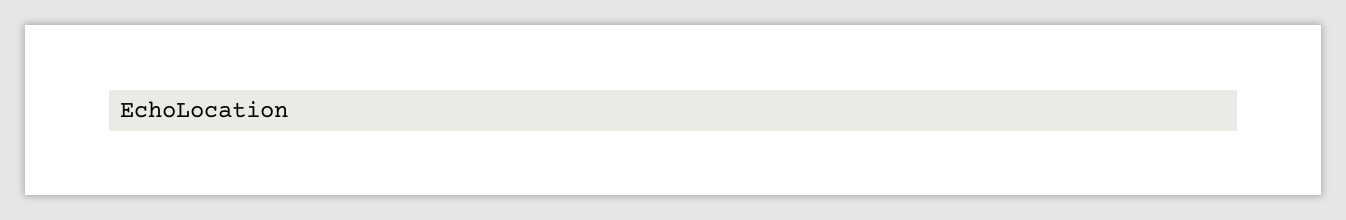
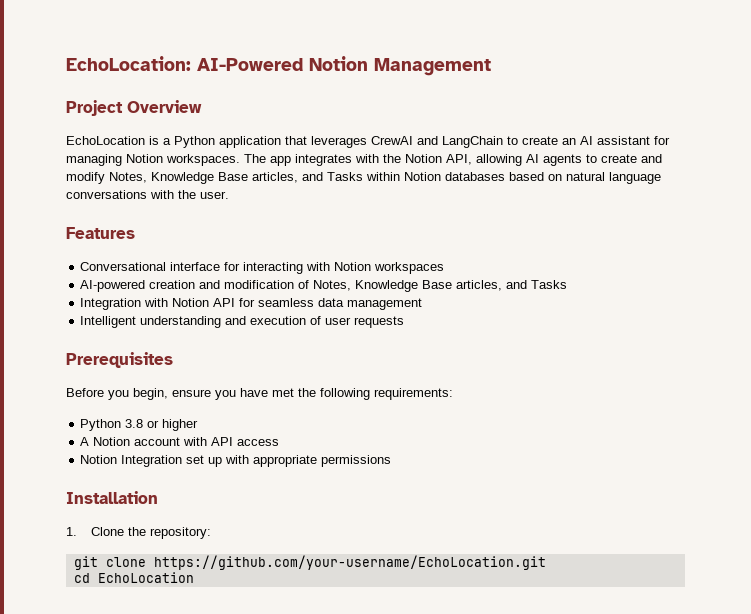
(120, 109) none -> [66,56,491,76] [66,100,202,116] [66,136,670,148] [66,154,662,166] [66,172,661,184] [66,190,229,199] [66,227,135,239] [80,262,445,274] [80,280,568,292] [80,298,423,310] [80,316,405,328] [66,352,173,368] [66,388,453,400] [80,419,199,431] [80,437,280,446] [80,455,392,467] [66,491,158,504] [66,527,212,539] [73,555,546,570] [73,573,90,583] EchoLocation: AI-Powered Notion Management // Project Overview // EchoLocation is a Python application that leverages CrewAI and LangChain to create an AI assistant for managing Notion workspaces. The app integrates with the Notion API, allowing AI agents to create and modify Notes, Knowledge Base articles, and Tasks within Notion databases based on natural language conversations with the user. // Features // Conversational interface for interacting with Notion workspaces // AI-powered creation and modification of Notes, Knowledge Base articles, and Tasks // Integration with Notion API for seamless data management // Intelligent understanding and execution of user requests // Prerequisites // Before you begin, ensure you have met the following requirements: // Python 3.8 or higher // A Notion account with API access // Notion Integration set up with appropriate permissions // Installation // 1. Clone the repository: // git clone https://github.com/your-username/EchoLocation.git // cd

